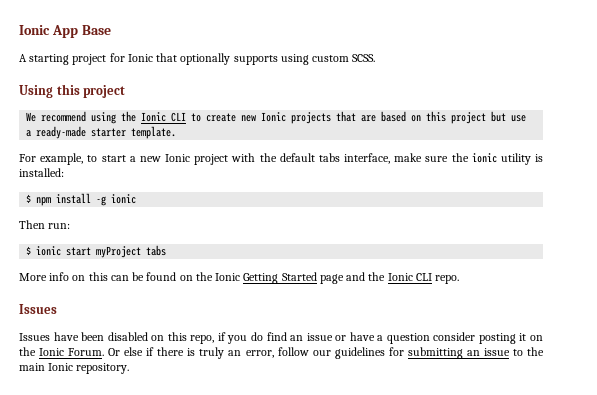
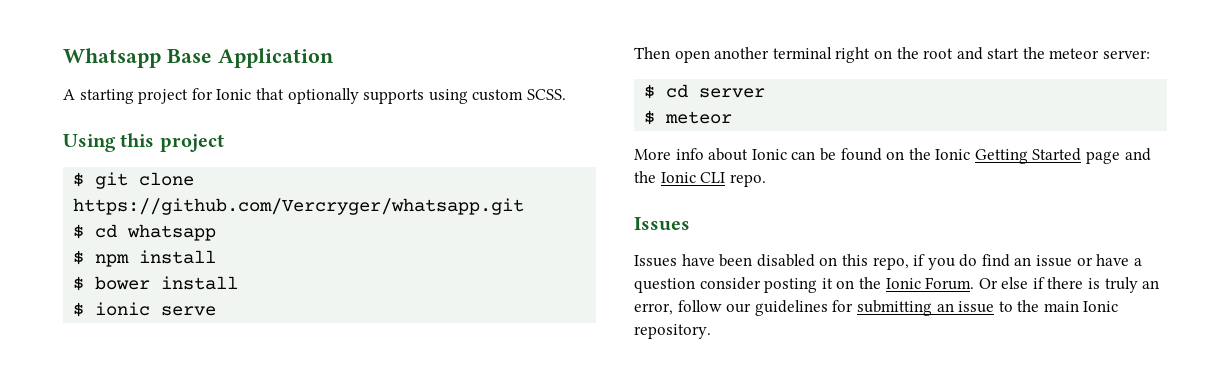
[19,25,78,38] Ionic App -> [63,48,161,68] Whatsapp
(111, 30) none -> [217,48,334,68] Application
[26,111,527,124] [26,126,177,139] [19,153,543,165] [19,168,64,177] [26,193,137,206] [19,220,71,229] [26,245,167,258] We recommend using the Ionic CLI to create new Ionic projects that are based on this project but use a ready-made starter template. // For example, to start a new Ionic project with the default tabs interface, make sure the ionic utility is installed: // $ npm install -g ionic // Then run: // $ ionic start myProject tabs -> [73,172,195,189] [73,198,525,215] [73,224,217,241] [73,250,217,267] [73,276,239,291] [73,302,217,317] [634,47,1151,63] [644,84,766,99] [644,110,733,125] $ git clone https://github.com/Vercryger/whatsapp.git // $ cd whatsapp // $ npm install // $ bower install // $ ionic serve // Then open another terminal right on the root and start the meteor server: // $ cd server // $ meteor
[72,272,108,281] on this -> [708,148,787,161] about Ionic

